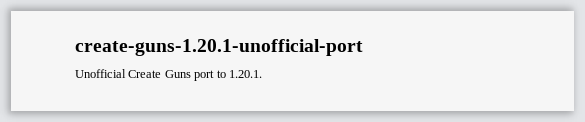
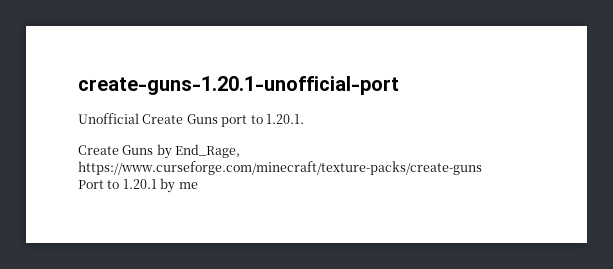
(262, 74) none -> [78,144,241,159] [78,161,482,175] [78,178,198,193] // Create Guns by End_Rage, https://www.curseforge.com/minecraft/texture-packs/create-guns // Port to 1.20.1 by me

